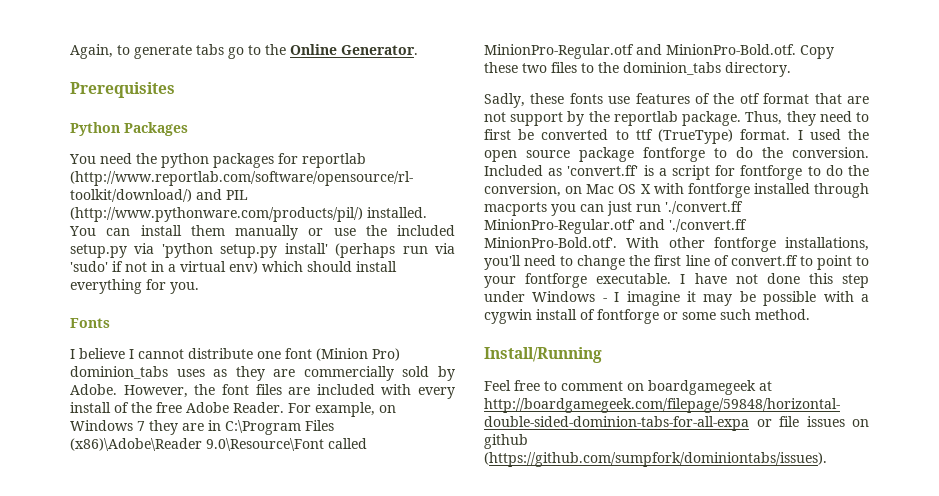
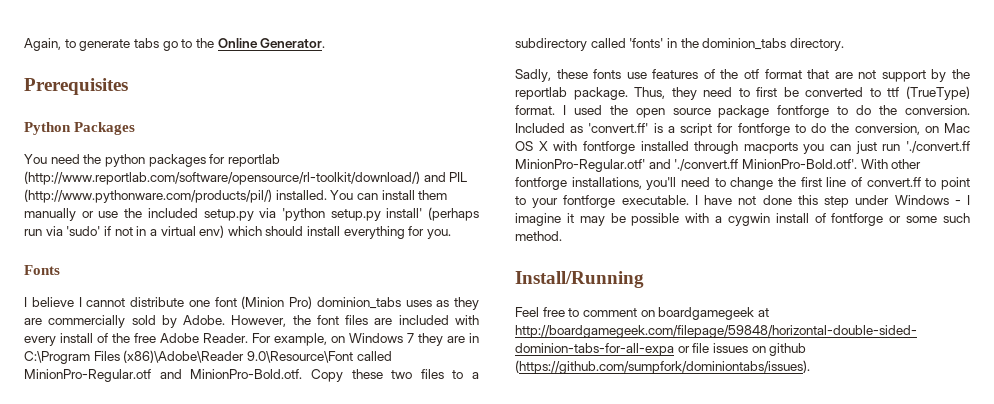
(594, 68) none -> [472,372,479,379] [515,38,677,51] a subdirectory called 'fonts' in

